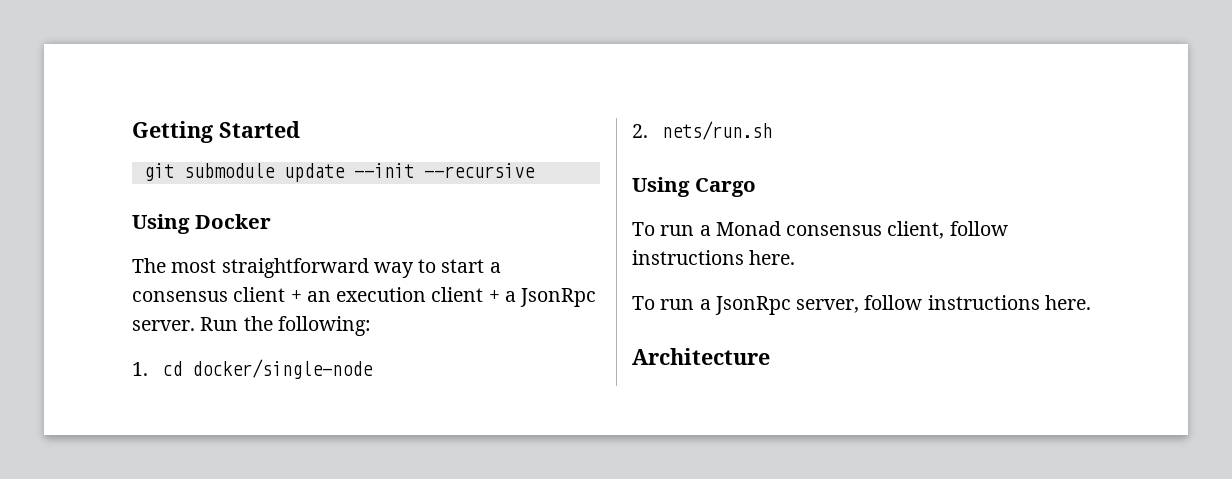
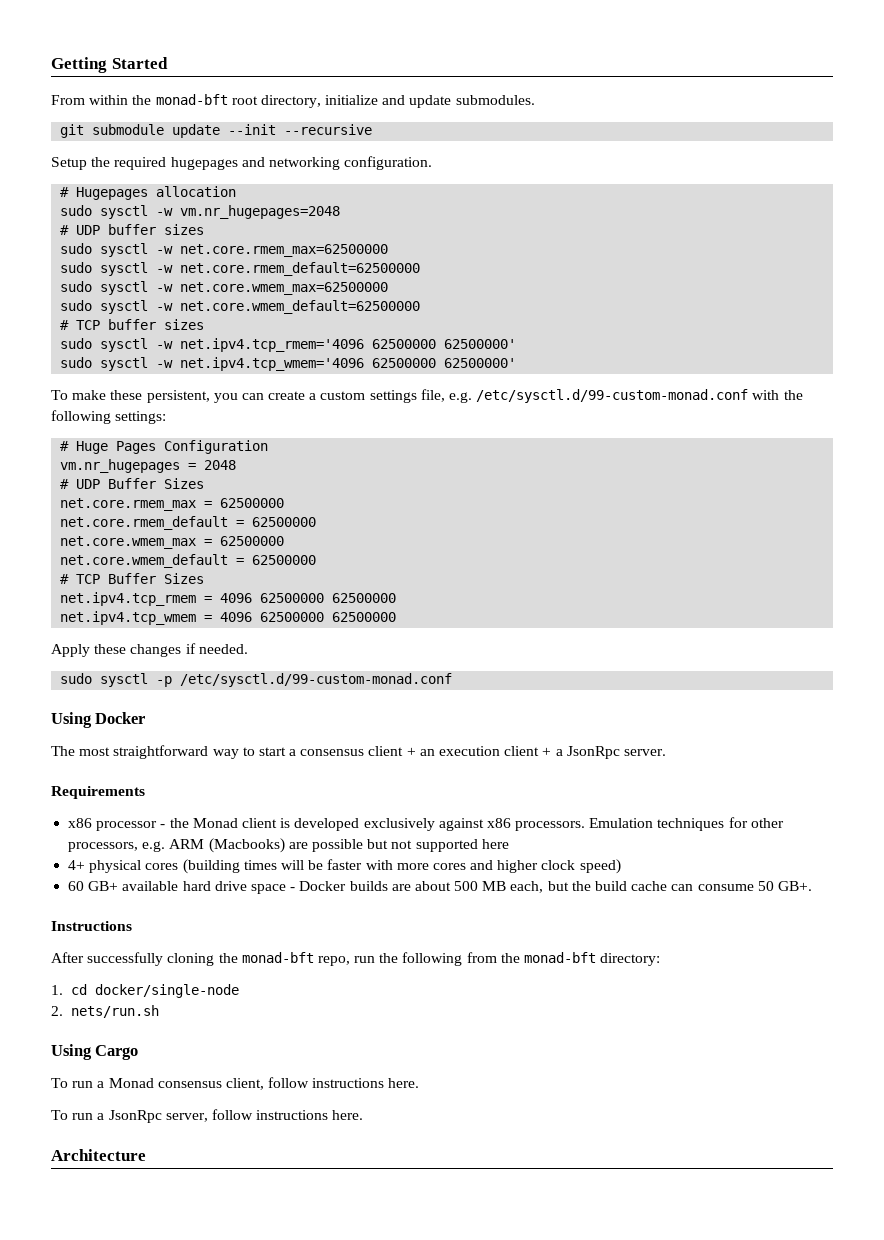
(300, 129) none -> [51,94,535,108] // From within the monad-bft root directory, initialize and update submodules.
(535, 170) none -> [51,156,433,170] [60,186,237,200] [60,205,341,219] [60,224,205,235] [60,243,389,257] [60,262,421,276] [60,281,389,295] [60,300,421,314] [60,319,205,330] [60,338,517,352] [60,357,517,371] [51,389,803,403] [51,410,167,424] [60,440,269,454] [60,459,237,473] [60,478,205,489] [60,498,285,511] [60,516,317,530] [60,536,285,549] [60,554,317,568] [60,573,205,584] [60,592,397,606] [60,611,397,625] [51,643,248,657] [60,673,453,687] // Setup the required hugepages and networking configuration. // # Hugepages allocation // sudo sysctl -w vm.nr_hugepages=2048 // # UDP buffer sizes // sudo sysctl -w net.core.rmem_max=62500000 // sudo sysctl -w net.core.rmem_default=62500000 // sudo sysctl -w net.core.wmem_max=62500000 // sudo sysctl -w net.core.wmem_default=62500000 // # TCP buffer sizes // sudo sysctl -w net.ipv4.tcp_rmem='4096 62500000 62500000' // sudo sysctl -w net.ipv4.tcp_wmem='4096 62500000 62500000' // To make these persistent, you can create a custom settings file, e.g. /etc/sysctl.d/99-custom-monad.conf with the following settings: // # Huge Pages Configuration // vm.nr_hugepages = 2048 // # UDP Buffer Sizes // net.core.rmem_max = 62500000 // net.core.rmem_default = 62500000 // net.core.wmem_max = 62500000 // net.core.wmem_default = 62500000 // # TCP Buffer Sizes // net.ipv4.tcp_rmem = 4096 62500000 62500000 // net.ipv4.tcp_wmem = 4096 62500000 62500000 // Apply these changes if needed. // sudo sysctl -p /etc/sysctl.d/99-custom-monad.conf
[200,316,371,336] Run the following: -> [51,786,145,799] [68,817,784,831] [68,838,509,853] [68,859,621,874] [68,881,812,894] [51,921,132,931] [51,952,661,966] // Requirements // x86 processor - the Monad client is developed exclusively against x86 processors. Emulation techniques for other processors, e.g. ARM (Macbooks) are possible but not supported here // 4+ physical cores (building times will be faster with more cores and higher clock speed) // 60 GB+ available hard drive space - Docker builds are about 500 MB each, but the build cache can consume 50 GB+. // Instructions // After successfully cloning the monad-bft repo, run the following from the monad-bft directory:

